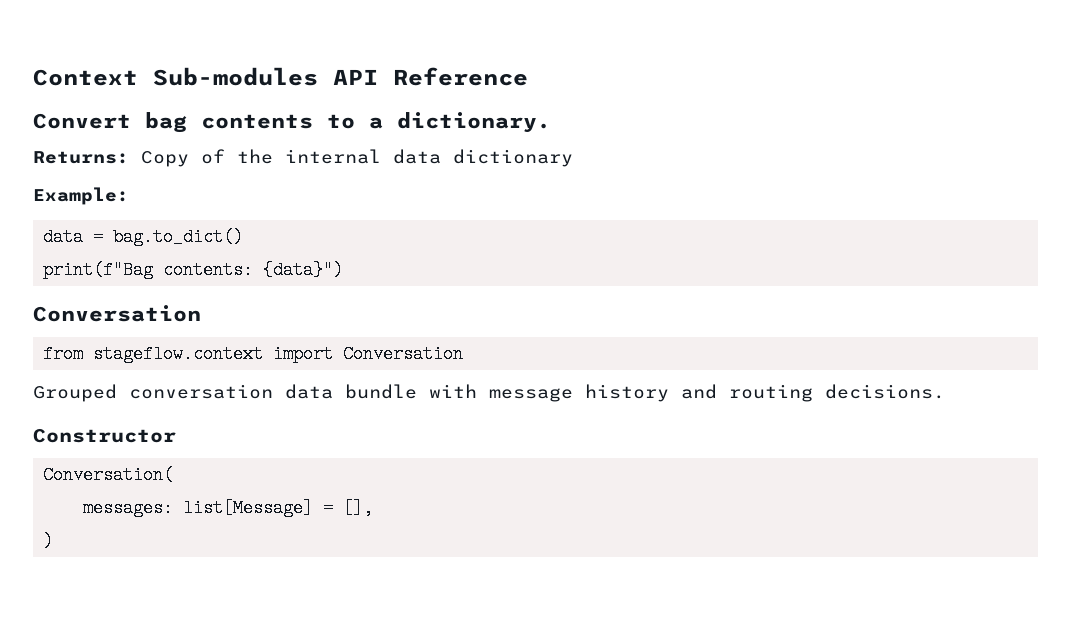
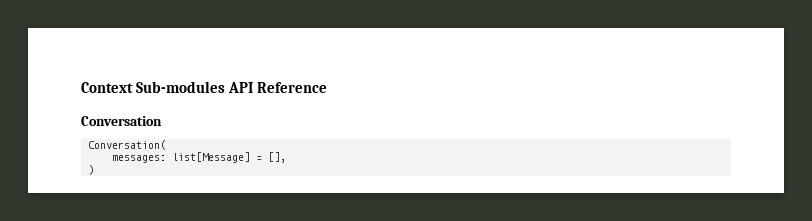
[33,112,551,133] [33,149,573,167] [33,187,129,205] [43,228,244,246] [43,261,344,279] [33,305,201,322] [43,345,464,363] [33,384,945,402] [33,428,176,443] Convert bag contents to a dictionary. // Returns: Copy of the internal data dictionary // Example: // data = bag.to_dict() // print(f"Bag contents: {data}") // Conversation // from stageflow.context import Conversation // Grouped conversation data bundle with message history and routing decisions. // Constructor -> [81,116,162,126] Conversation

